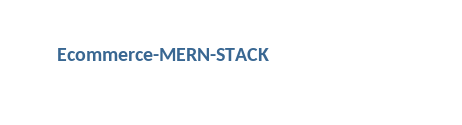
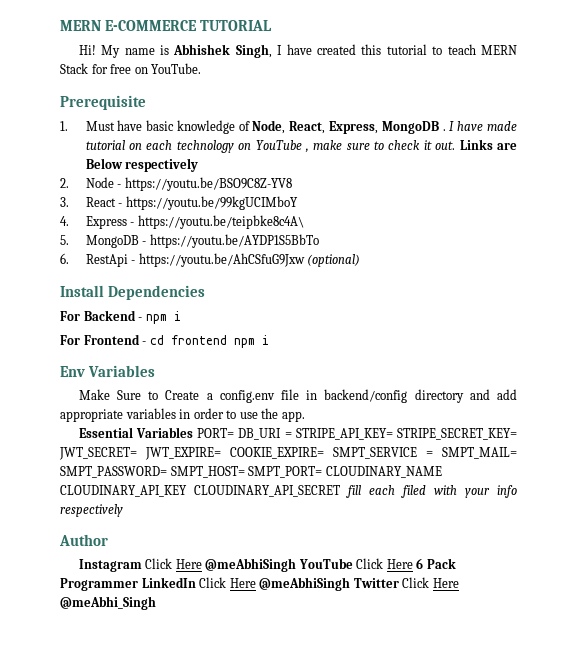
[57,48,269,61] Ecommerce-MERN-STACK -> [60,20,273,31] [78,44,518,58] [60,63,202,74] [60,95,146,110] [60,120,517,134] [85,139,518,153] [85,158,199,172] [60,177,292,191] [60,196,298,210] [60,215,304,229] [60,234,319,248] [60,253,361,267] [60,285,206,300] [60,310,181,324] [60,334,269,348] [60,365,155,377] [78,389,517,403] [60,408,305,422] [78,427,517,440] [59,447,517,460] [60,466,442,478] [60,485,517,498] [60,504,123,517] [59,534,108,546] [78,558,456,572] [60,577,459,591] [60,596,156,610] MERN E-COMMERCE TUTORIAL // Hi! My name is Abhishek Singh, I have created this tutorial to teach MERN Stack for free on YouTube. // Prerequisite // 1. Must have basic knowledge of Node, React, Express, MongoDB . I have made tutorial on each technology on YouTube , make sure to check it out. Links are Below respectively // 2. Node - https://youtu.be/BSO9C8Z-YV8 // 3. React - https://youtu.be/99kgUCIMboY // 4. Express - https://youtu.be/teipbke8c4A\ // 5. MongoDB - https://youtu.be/AYDP1S5BbTo // 6. RestApi - https://youtu.be/AhCSfuG9Jxw (optional) // Install Dependencies // For Backend - npm i // For Frontend - cd frontend npm i // Env Variables // Make Sure to Create a config.env file in backend/config directory and add appropriate variables in order to use the app. // Essential Variables PORT= DB_URI = STRIPE_API_KEY= STRIPE_SECRET_KEY= JWT_SECRET= JWT_EXPIRE= COOKIE_EXPIRE= SMPT_SERVICE = SMPT_MAIL= SMPT_PASSWORD= SMPT_HOST= SMPT_PORT= CLOUDINARY_NAME CLOUDINARY_API_KEY CLOUDINARY_API_SECRET fill each filed with your info respectively // Author // Instagram Click Here @meAbhiSingh YouTube Click Here 6 Pack Programmer LinkedIn Click Here @meAbhiSingh Twitter Click Here @meAbhi_Singh

